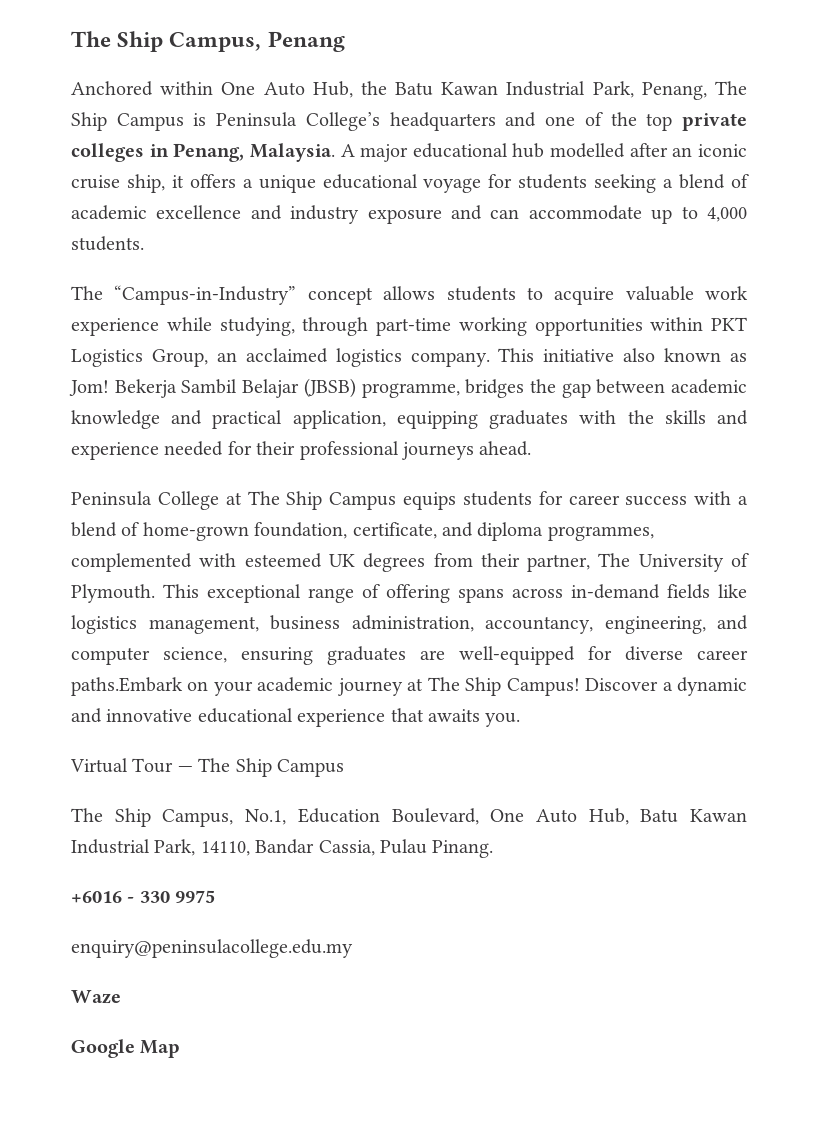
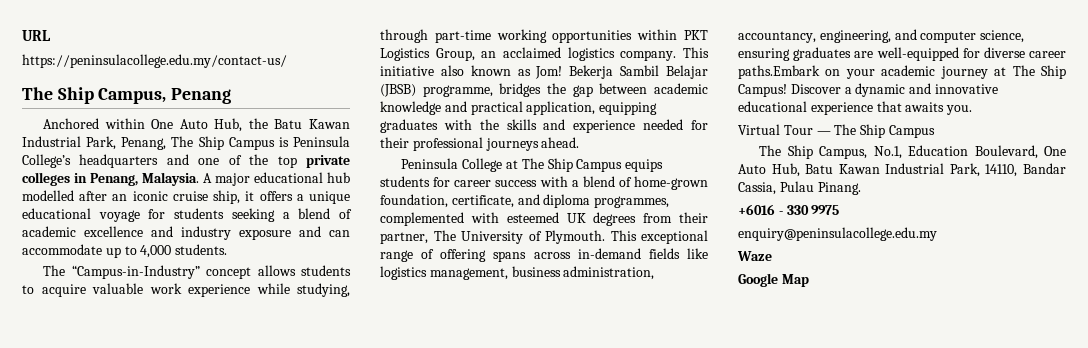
(71, 39) none -> [22,30,51,41] [22,54,287,68] URL // https://peninsulacollege.edu.my/contact-us/ //

